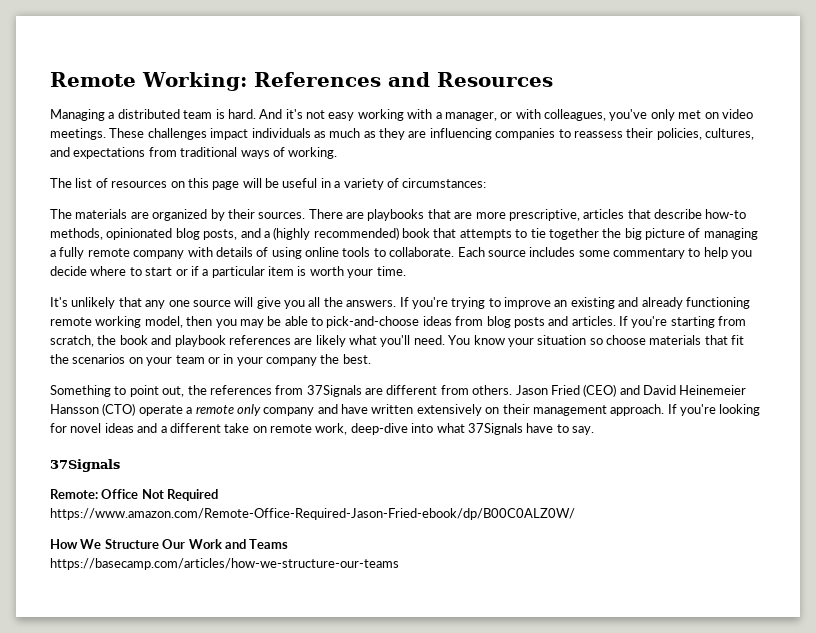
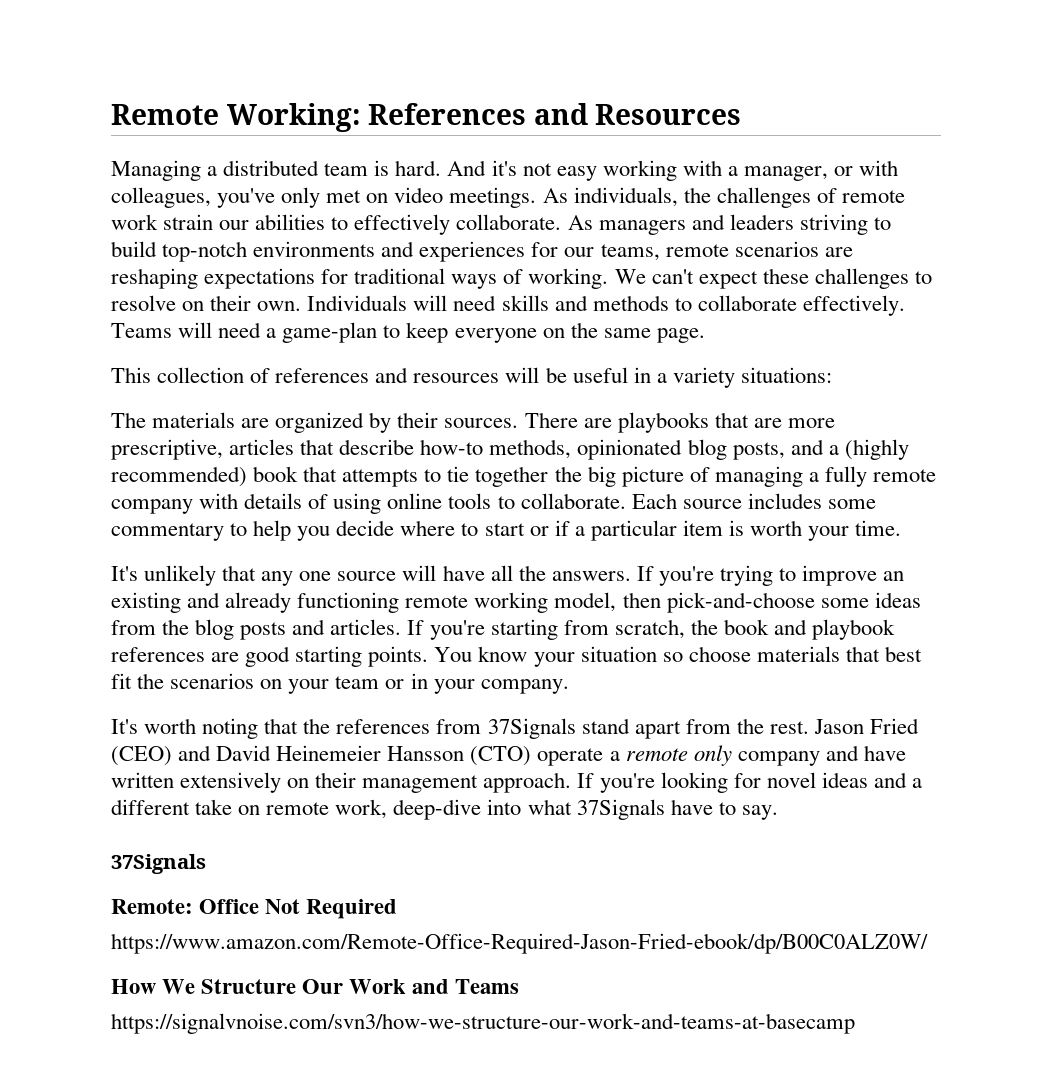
[109,128,754,140] [50,147,338,159] [50,178,240,190] These challenges impact individuals as much as they are influencing companies to reassess their policies, cultures, and expectations from traditional ways of working. // The list of resources on this page -> [542,187,905,208] [111,214,891,235] [111,241,853,262] [111,268,932,289] [111,295,905,316] [111,322,705,343] [111,367,500,383] As individuals, the challenges of remote work strain our abilities to effectively collaborate. As managers and leaders striving to build top-notch environments and experiences for our teams, remote scenarios are reshaping expectations for traditional ways of working. We can't expect these challenges to resolve on their own. Individuals will need skills and methods to collaborate effectively. Teams will need a game-plan to keep everyone on the same page. // This collection of references and resources
[386,178,487,188] of circumstances: -> [740,367,832,383] situations:
[256,297,305,309] give you -> [442,565,485,581] have
[215,316,420,328] you may be able to pick-and-choose -> [666,592,869,613] pick-and-choose some
(484, 321) none -> [162,619,190,635] the
[315,335,445,347] likely what you'll need. -> [245,646,429,667] good starting points.
(728, 340) none -> [884,646,922,662] best
[266,354,371,366] [50,385,513,397] company the best. // Something to point out, the references from 37Signals are different from others. -> [480,679,569,694] [111,718,809,739] company. // It's worth noting that the references from 37Signals stand apart from the rest.
[50,558,399,570] https://basecamp.com/articles/how-we-structure-our-teams -> [111,1013,855,1034] https://signalvnoise.com/svn3/how-we-structure-our-work-and-teams-at-basecamp

